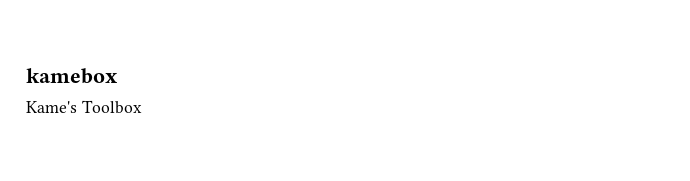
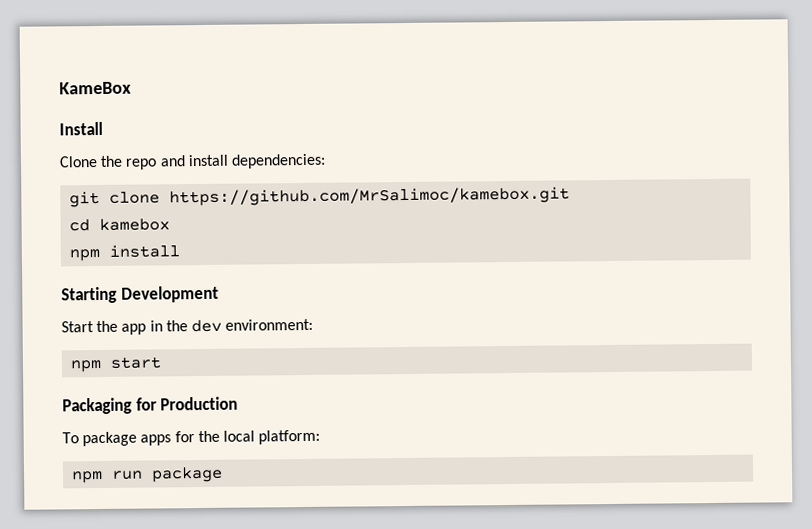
[26,68,118,84] [26,100,142,114] kamebox // Kame's Toolbox -> [59,81,132,95] [59,121,103,136] [59,153,326,170] [69,186,571,208] [69,218,171,232] [69,244,181,262] [61,285,219,304] [61,318,314,335] [70,356,163,373] [62,396,239,415] [62,429,321,447] [72,466,224,484] KameBox // Install // Clone the repo and install dependencies: // git clone https://github.com/MrSalimoc/kamebox.git // cd kamebox // npm install // Starting Development // Start the app in the dev environment: // npm start // Packaging for Production // To package apps for the local platform: // npm run package

